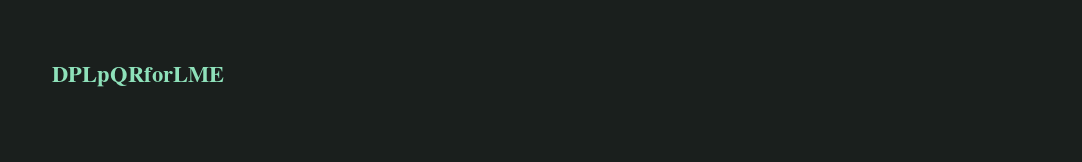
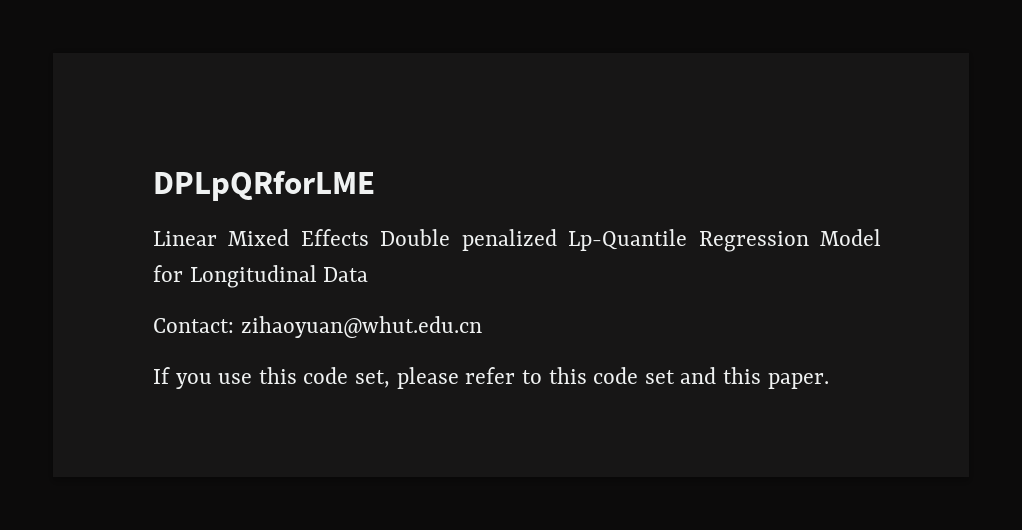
(224, 77) none -> [153,229,882,252] [153,265,369,288] [153,316,482,338] [153,367,829,389] // Linear Mixed Effects Double penalized Lp-Quantile Regression Model for Longitudinal Data // Contact: zihaoyuan@whut.edu.cn // If you use this code set, please refer to this code set and this paper.

